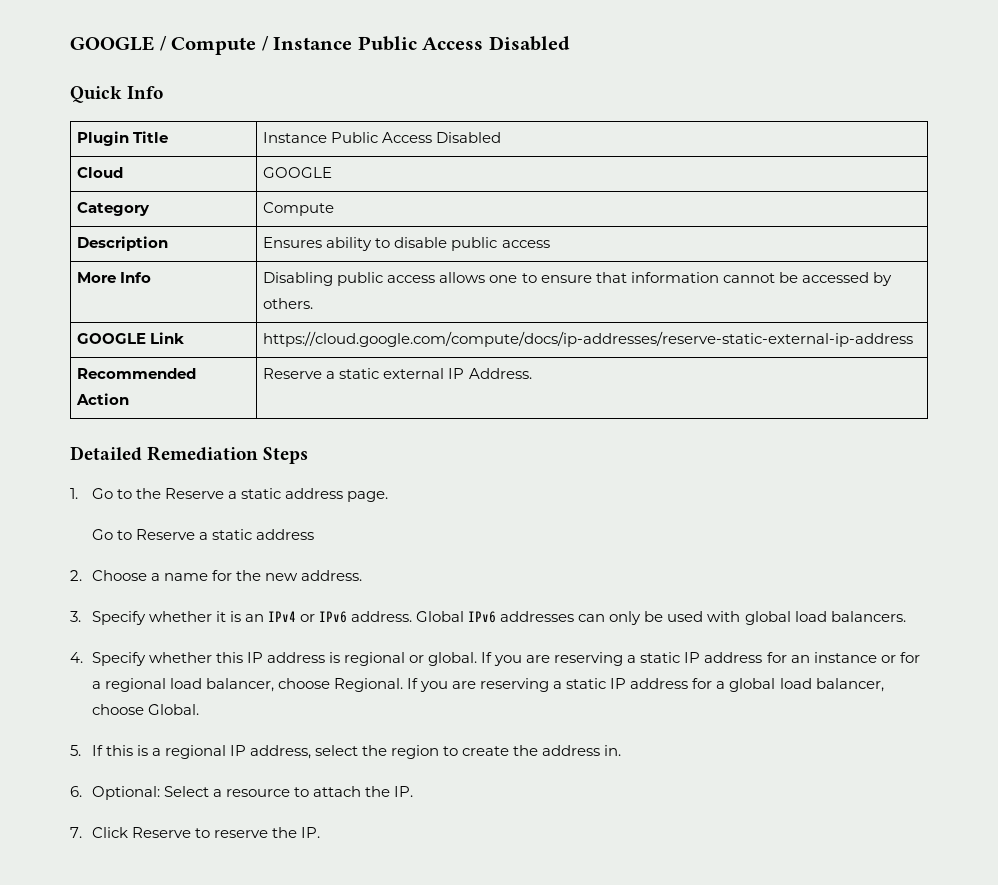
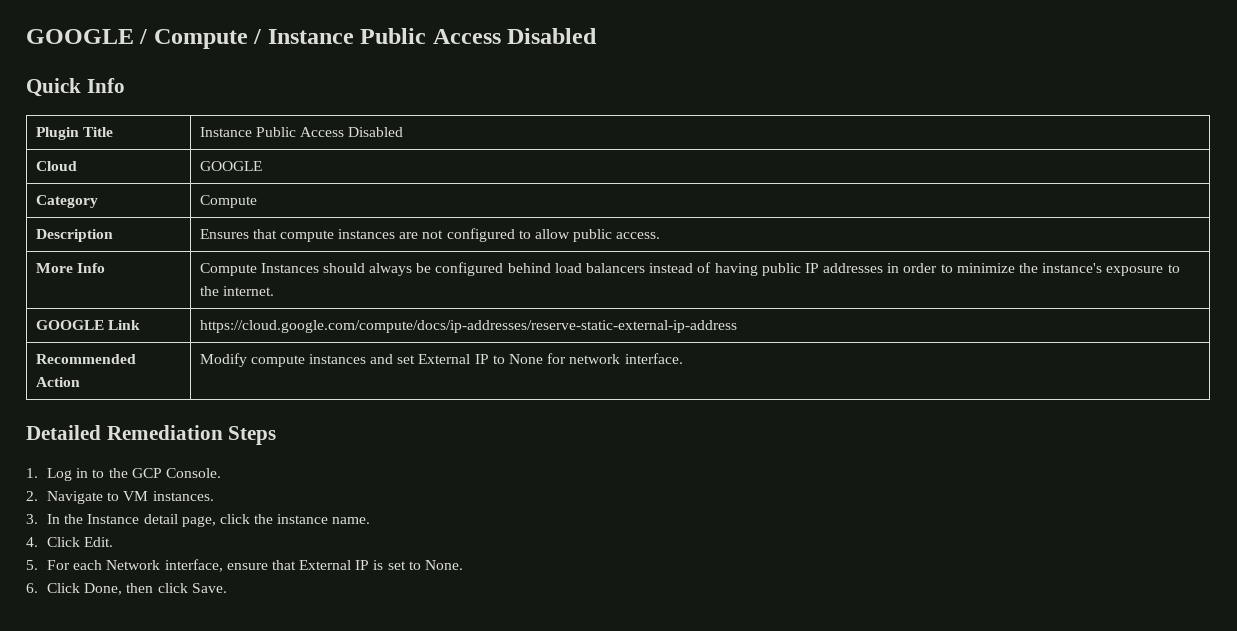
[326,237,550,251] [77,272,152,283] [263,272,892,286] [263,298,314,309] ability to disable public access // More Info | Disabling public access allows one to ensure that information cannot be accessed by others. -> [252,228,661,242] [35,263,105,273] [199,262,1180,276] [199,286,274,296] that compute instances are not configured to allow public access. // More Info | Compute Instances should always be configured behind load balancers instead of having public IP addresses in order to minimize the instance's exposure to the internet.
[263,368,532,379] [70,446,309,464] [70,488,389,502] [91,529,314,540] [70,570,362,581] [70,611,906,625] [70,652,920,666] [91,678,884,692] [91,704,199,715] [70,745,622,759] [70,786,414,800] [70,827,320,838] Reserve a static external IP Address. // Detailed Remediation Steps // 1. Go to the Reserve a static address page. // Go to Reserve a static address // 2. Choose a name for the new address. // 3. Specify whether it is an IPv4 or IPv6 address. Global IPv6 addresses can only be used with global load balancers. // 4. Specify whether this IP address is regional or global. If you are reserving a static IP address for an instance or for a regional load balancer, choose Regional. If you are reserving a static IP address for a global load balancer, choose Global. // 5. If this is a regional IP address, select the region to create the address in. // 6. Optional: Select a resource to attach the IP. // 7. Click Reserve to reserve the IP. -> [199,353,683,367] [26,425,277,445] [26,468,221,481] [26,491,214,504] [26,514,371,527] [26,537,114,547] [26,559,464,572] [26,583,227,595] Modify compute instances and set External IP to None for network interface. // Detailed Remediation Steps // 1. Log in to the GCP Console. // 2. Navigate to VM instances. // 3. In the Instance detail page, click the instance name. // 4. Click Edit. // 5. For each Network interface, ensure that External IP is set to None. // 6. Click Done, then click Save.

